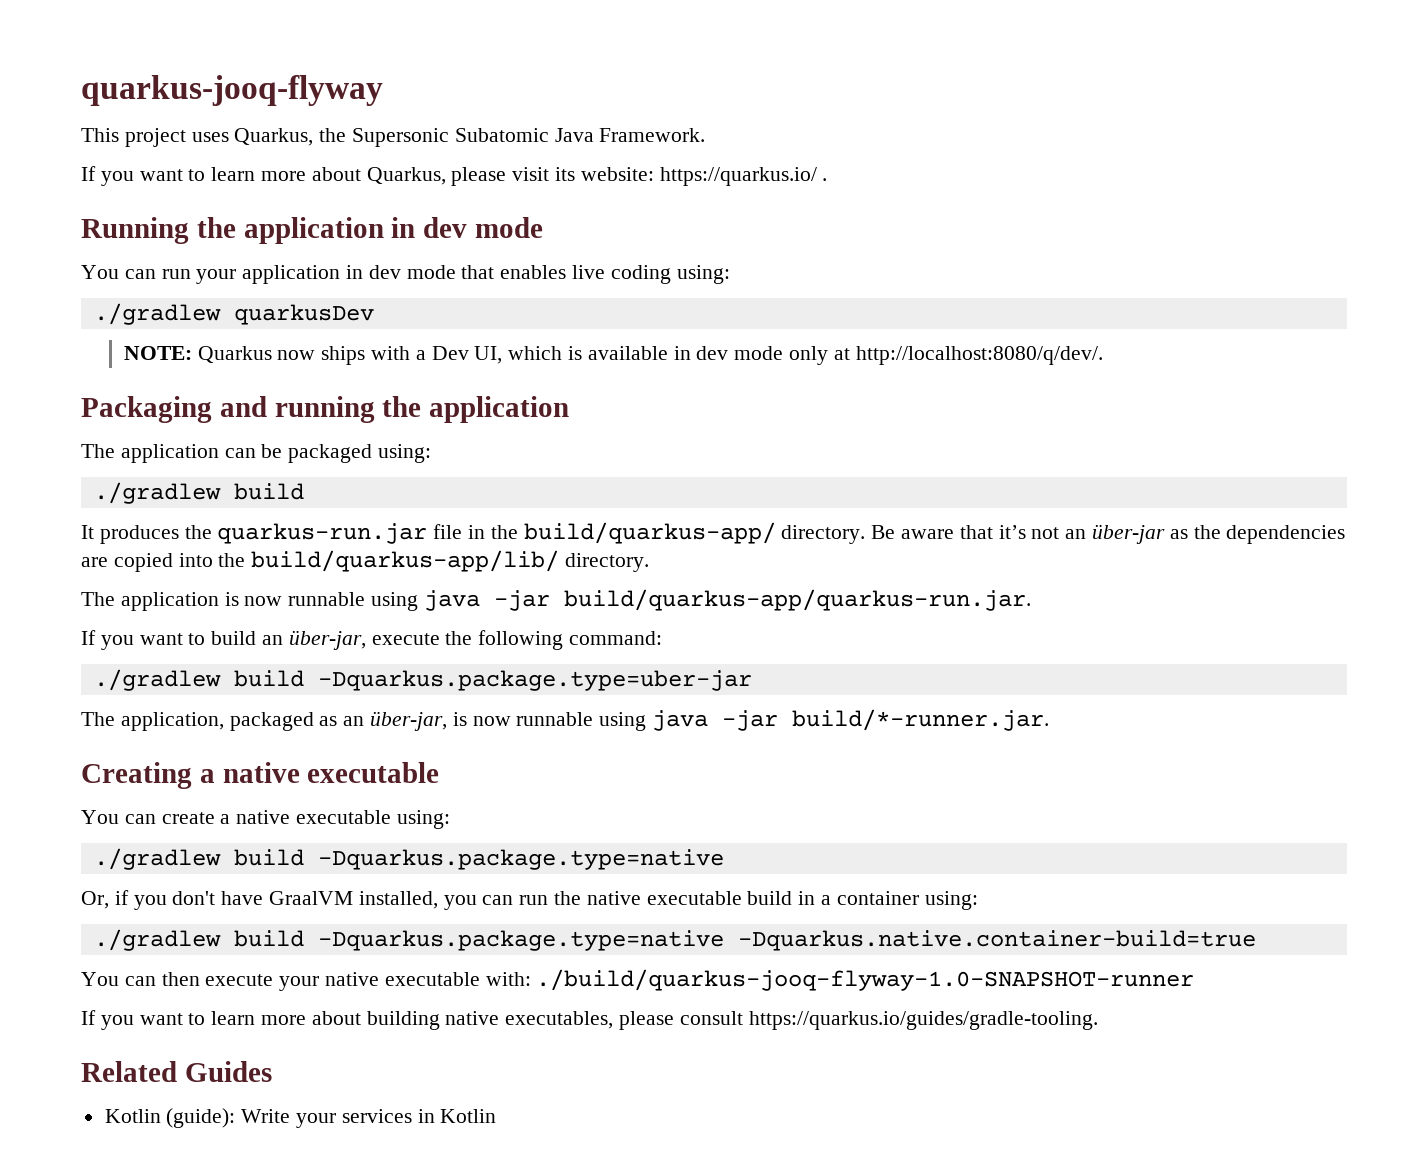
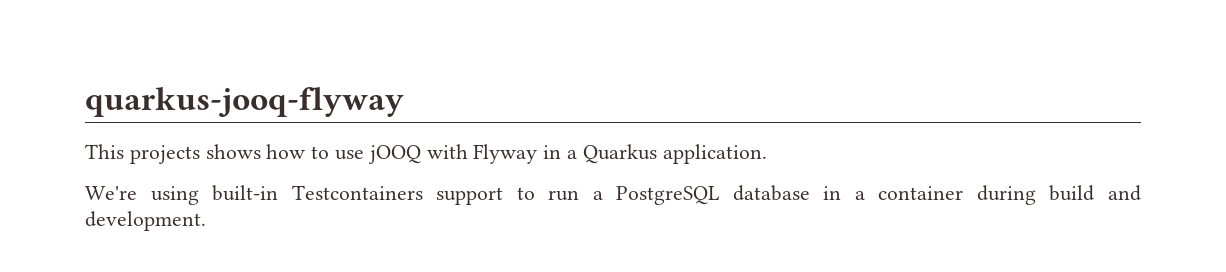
[124,128,706,147] [81,166,828,186] [81,217,544,244] [81,265,730,284] [93,303,374,325] [123,346,1103,365] [81,396,570,423] [81,444,432,463] [93,482,304,504] [81,522,1346,544] [81,550,650,572] [81,589,1031,611] [81,630,663,650] [93,669,752,691] [81,709,1050,731] [81,762,440,789] [81,810,450,829] [93,848,724,870] [81,890,978,910] [93,929,1256,951] [81,969,1195,991] [81,1010,1098,1030] [81,1061,272,1082] [104,1108,497,1128] project uses Quarkus, the Supersonic Subatomic Java Framework. // If you want to learn more about Quarkus, please visit its website: https://quarkus.io/ . // Running the application in dev mode // You can run your application in dev mode that enables live coding using: // ./gradlew quarkusDev // NOTE: Quarkus now ships with a Dev UI, which is available in dev mode only at http://localhost:8080/q/dev/. // Packaging and running the application // The application can be packaged using: // ./gradlew build // It produces the quarkus-run.jar file in the build/quarkus-app/ directory. Be aware that it’s not an über-jar as the dependencies are copied into the build/quarkus-app/lib/ directory. // The application is now runnable using java -jar build/quarkus-app/quarkus-run.jar. // If you want to build an über-jar, execute the following command: // ./gradlew build -Dquarkus.package.type=uber-jar // The application, packaged as an über-jar, is now runnable using java -jar build/*-runner.jar. // Creating a native executable // You can create a native executable using: // ./gradlew build -Dquarkus.package.type=native // Or, if you don't have GraalVM installed, you can run the native executable build in a container using: // ./gradlew build -Dquarkus.package.type=native -Dquarkus.native.container-build=true // You can then execute your native executable with: ./build/quarkus-jooq-flyway-1.0-SNAPSHOT-runner // If you want to learn more about building native executables, please consult https://quarkus.io/guides/gradle-tooling. // Related Guides // Kotlin (guide): Write your services in Kotlin -> [129,144,767,164] [85,185,1141,205] [85,211,206,231] projects shows how to use jOOQ with Flyway in a Quarkus application. // We're using built-in Testcontainers support to run a PostgreSQL database in a container during build and development.

